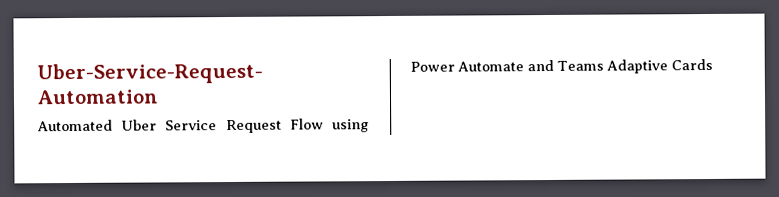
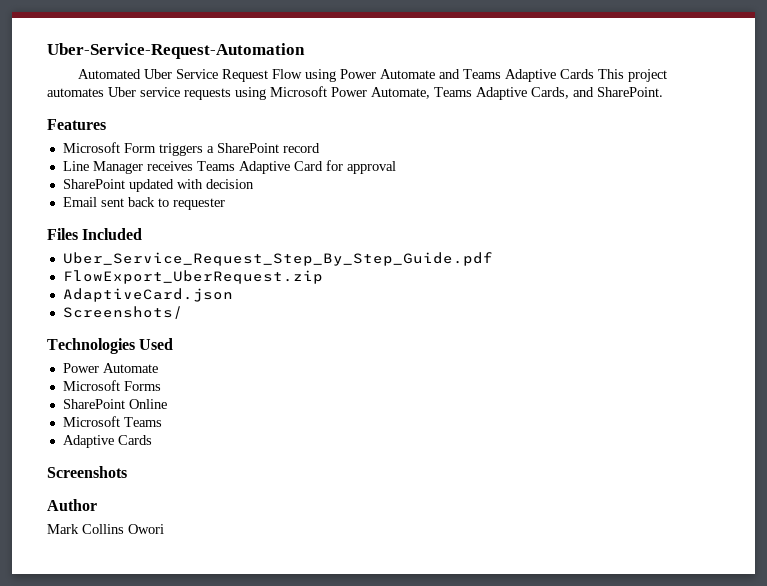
(713, 64) none -> [598,69,668,82] [47,86,663,100] [47,119,106,130] [62,142,320,156] [62,160,396,174] [62,179,254,192] [62,197,225,210] [47,228,143,240] [62,252,493,266] [62,270,323,284] [62,288,233,302] [62,306,183,319] [47,338,174,354] [62,363,158,373] [62,380,161,391] [62,399,167,409] [62,416,162,427] [62,435,152,448] [47,466,127,478] [47,499,97,511] [47,524,164,534] This project automates Uber service requests using Microsoft Power Automate, Teams Adaptive Cards, and SharePoint. // Features // Microsoft Form triggers a SharePoint record // Line Manager receives Teams Adaptive Card for approval // SharePoint updated with decision // Email sent back to requester // Files Included // Uber_Service_Request_Step_By_Step_Guide.pdf // FlowExport_UberRequest.zip // AdaptiveCard.json // Screenshots/ // Technologies Used // Power Automate // Microsoft Forms // SharePoint Online // Microsoft Teams // Adaptive Cards // Screenshots // Author // Mark Collins Owori

